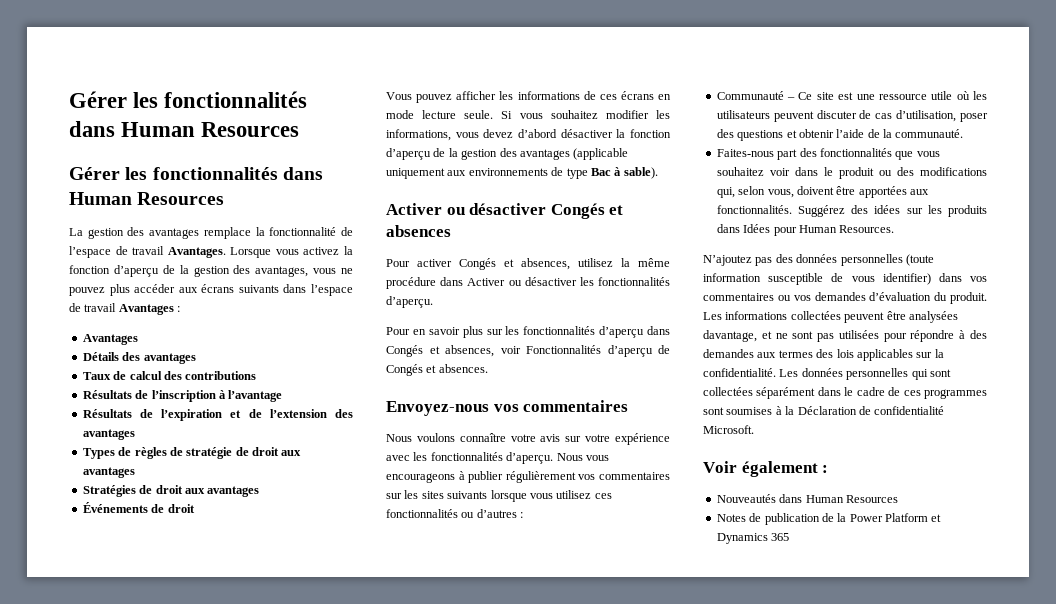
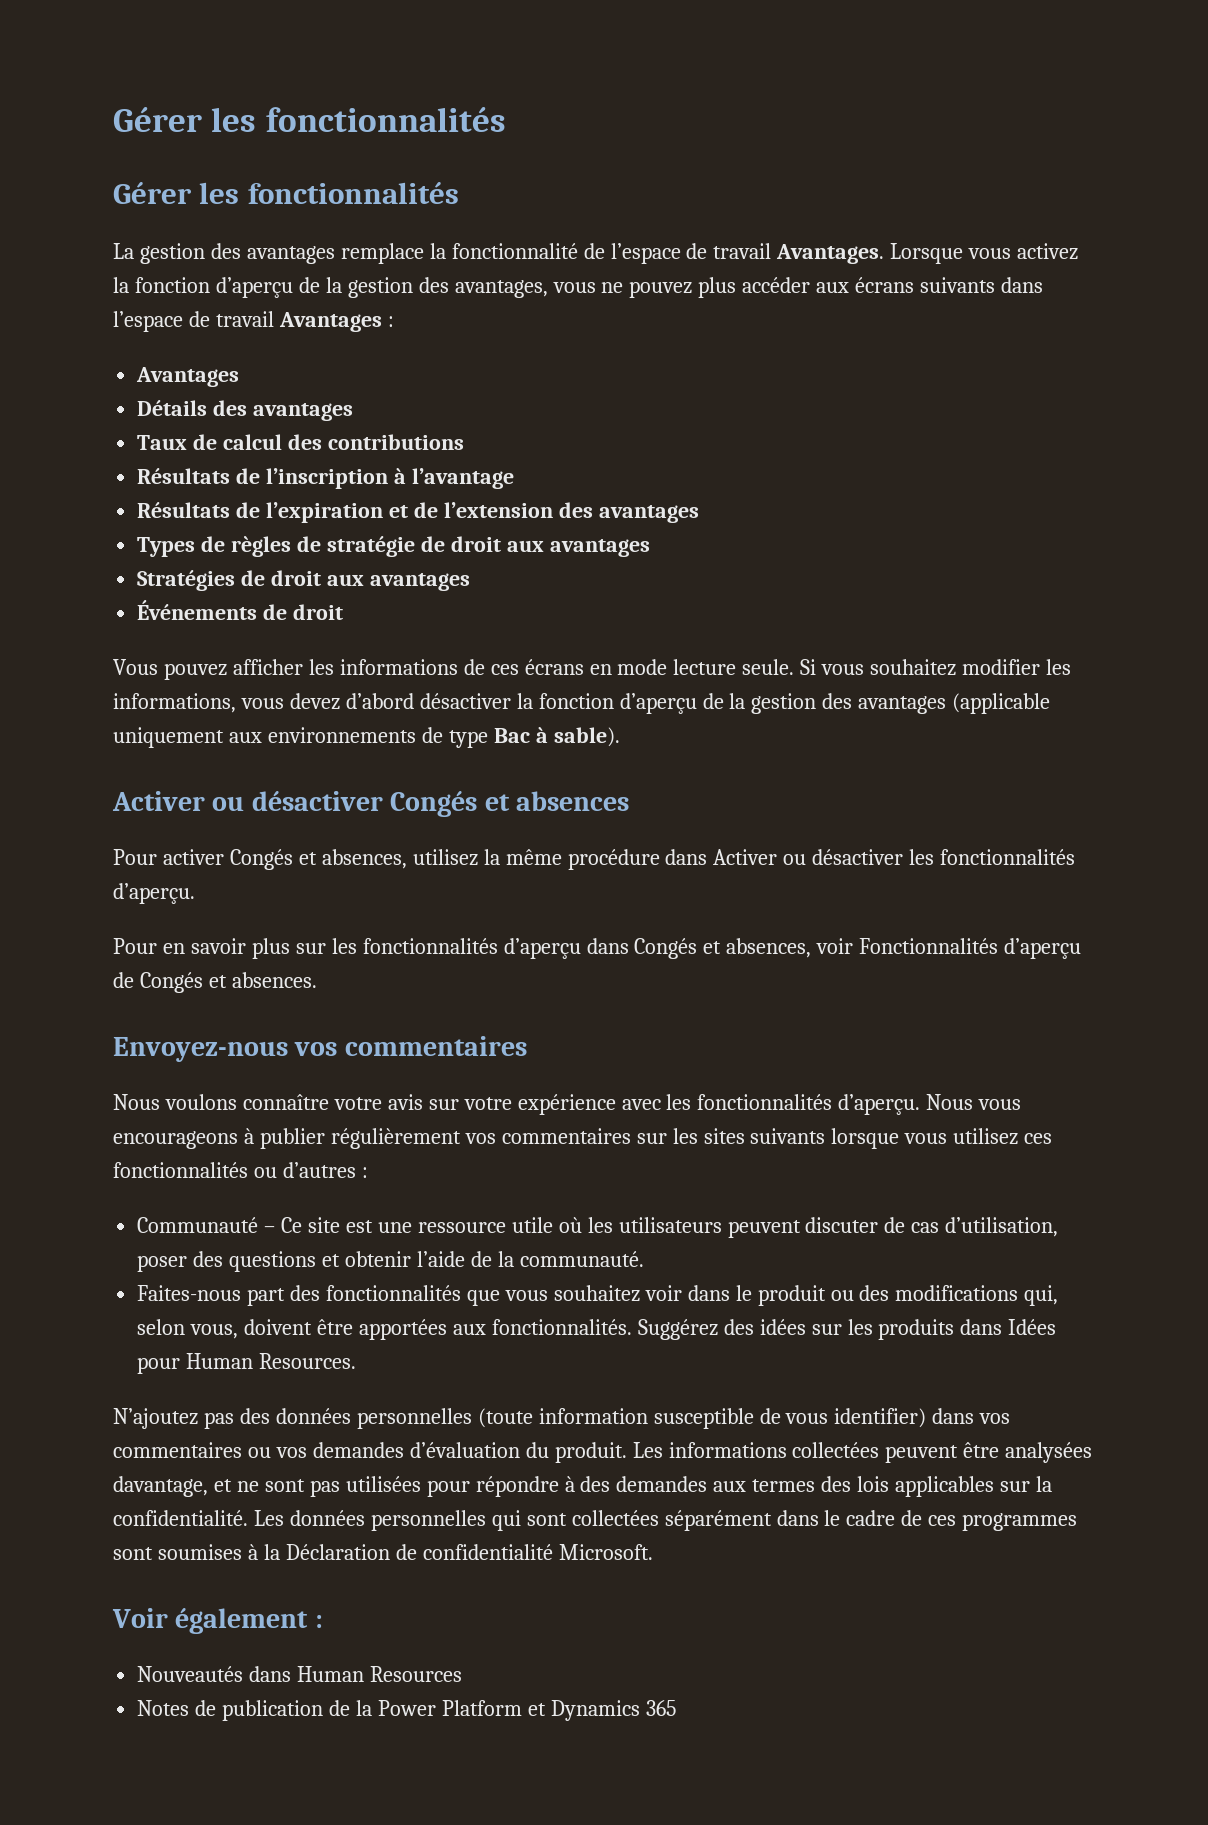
[69,91,308,108] [69,121,300,137] [69,167,323,180] [69,192,225,205] Gérer les fonctionnalités dans Human Resources // Gérer les fonctionnalités dans Human Resources -> [113,107,506,132] [113,182,459,204] Gérer les fonctionnalités // Gérer les fonctionnalités

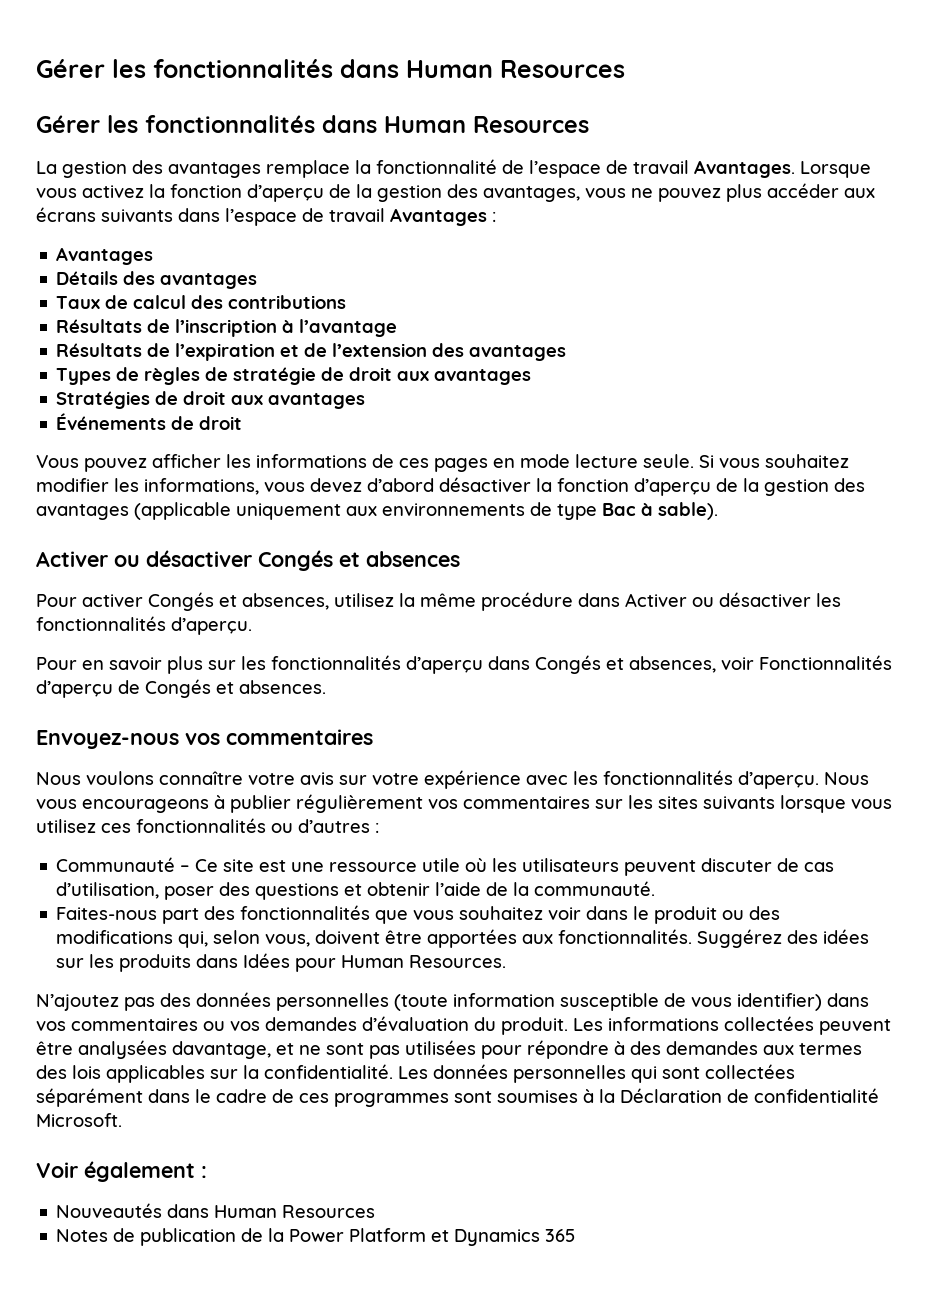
[113,107,506,132] [113,182,459,204] Gérer les fonctionnalités // Gérer les fonctionnalités -> [36,59,625,78] [36,115,589,133] Gérer les fonctionnalités dans Human Resources // Gérer les fonctionnalités dans Human Resources
[524,659,584,675] écrans -> [434,458,488,472] pages

